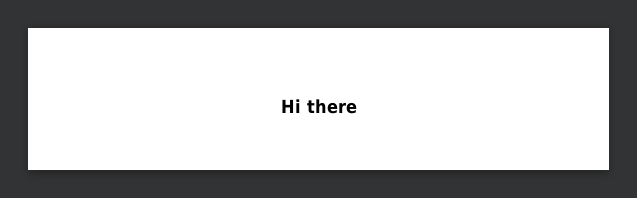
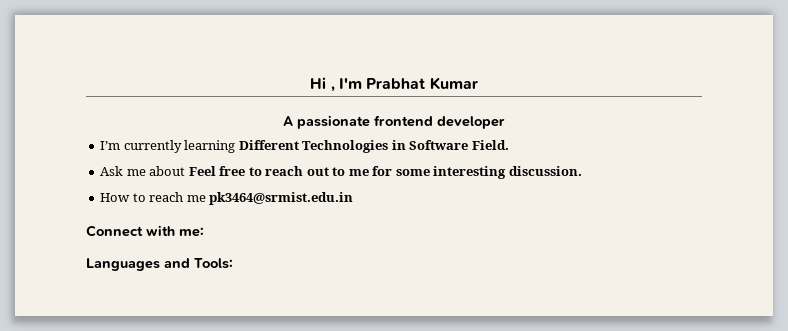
[306,99,357,114] there -> [330,77,478,92] [283,115,505,129] [100,140,509,153] [100,166,582,179] [100,192,354,205] [86,225,204,237] [86,258,233,271] , I'm Prabhat Kumar // A passionate frontend developer // I’m currently learning Different Technologies in Software Field. // Ask me about Feel free to reach out to me for some interesting discussion. // How to reach me pk3464@srmist.edu.in // Connect with me: // Languages and Tools:

